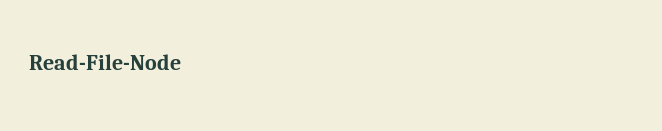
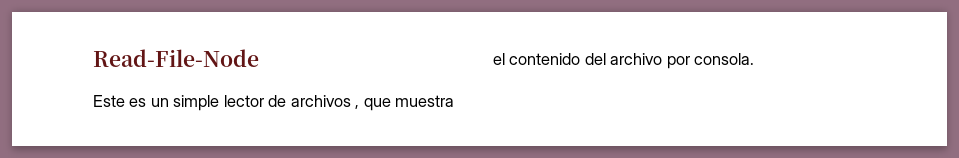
(181, 62) none -> [93,95,455,111] [493,53,755,69] // Este es un simple lector de archivos , que muestra el contenido del archivo por consola.

